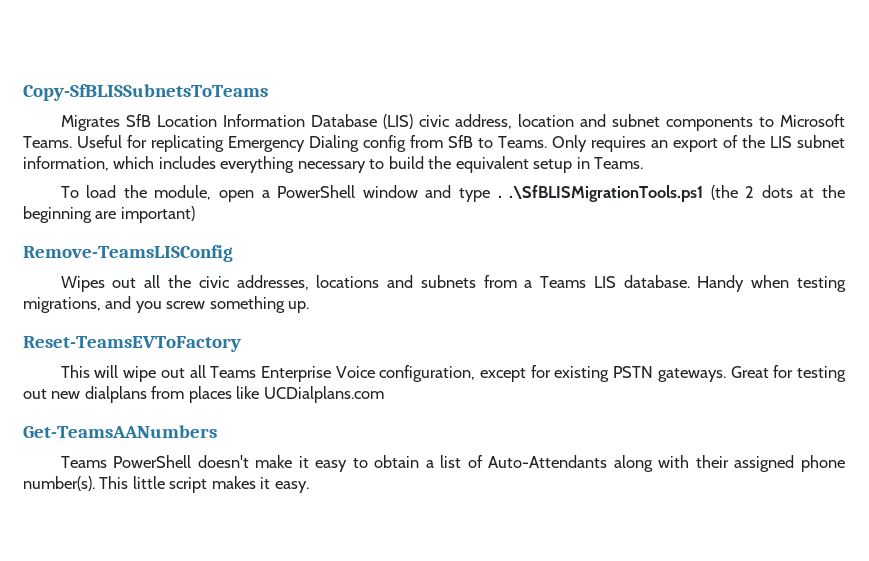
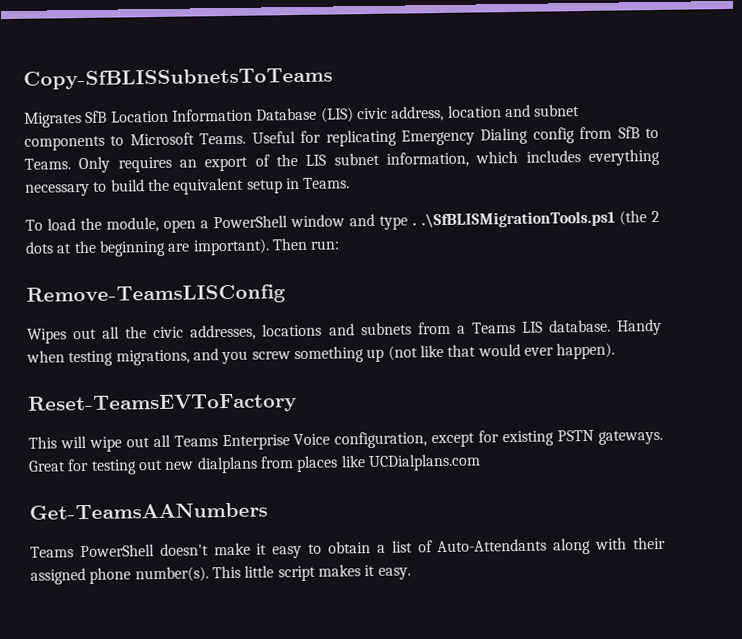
[120,206,195,223] important) -> [192,237,341,256] important). Then run:
[288,301,310,313] up. -> [366,342,616,363] up (not like that would ever happen).

